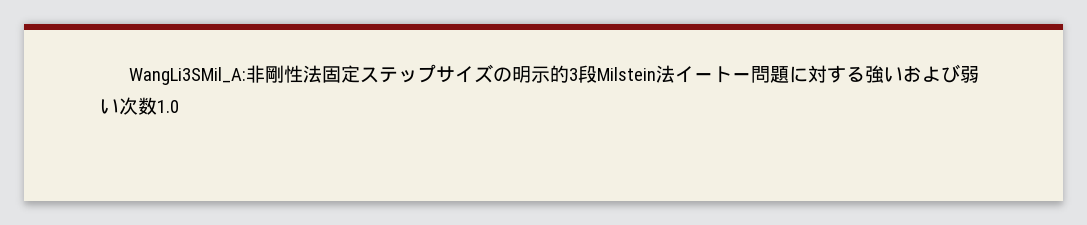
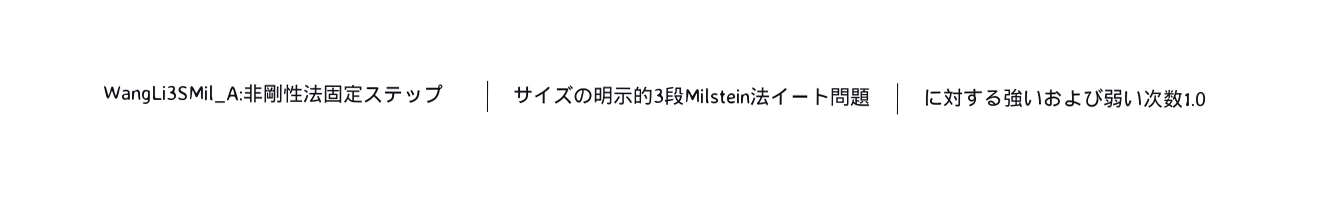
[732,73,752,81] ー -> (831, 96) none

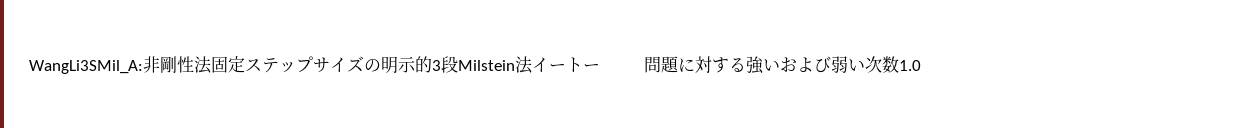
(831, 96) none -> [583,63,600,71] ー

